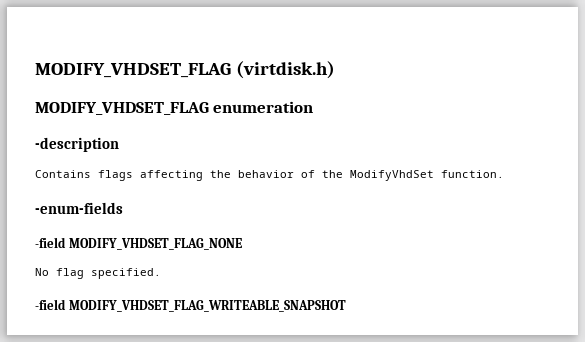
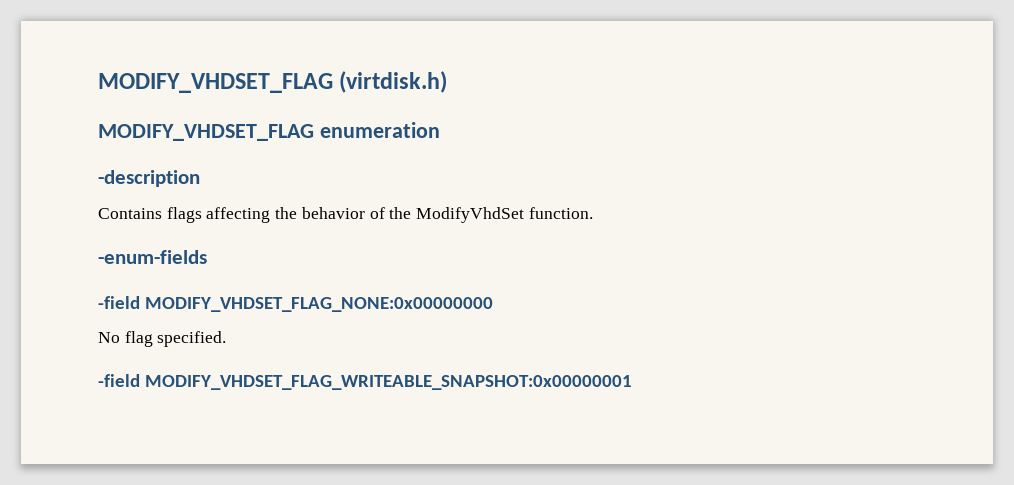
[68,238,242,250] MODIFY_VHDSET_FLAG_NONE -> [145,297,494,312] MODIFY_VHDSET_FLAG_NONE:0x00000000
[68,300,346,312] MODIFY_VHDSET_FLAG_WRITEABLE_SNAPSHOT -> [145,375,633,390] MODIFY_VHDSET_FLAG_WRITEABLE_SNAPSHOT:0x00000001

